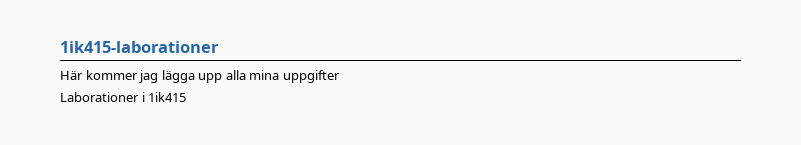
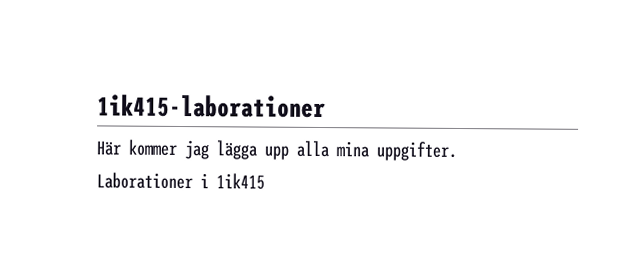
[282,70,340,83] uppgifter -> [376,141,457,161] uppgifter.

